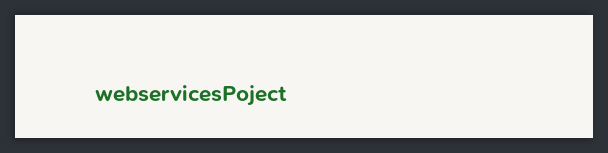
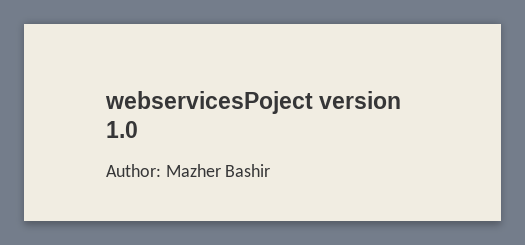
(287, 95) none -> [319,91,402,109] [106,121,138,138] [106,164,271,177] version 1.0 // Author: Mazher Bashir

